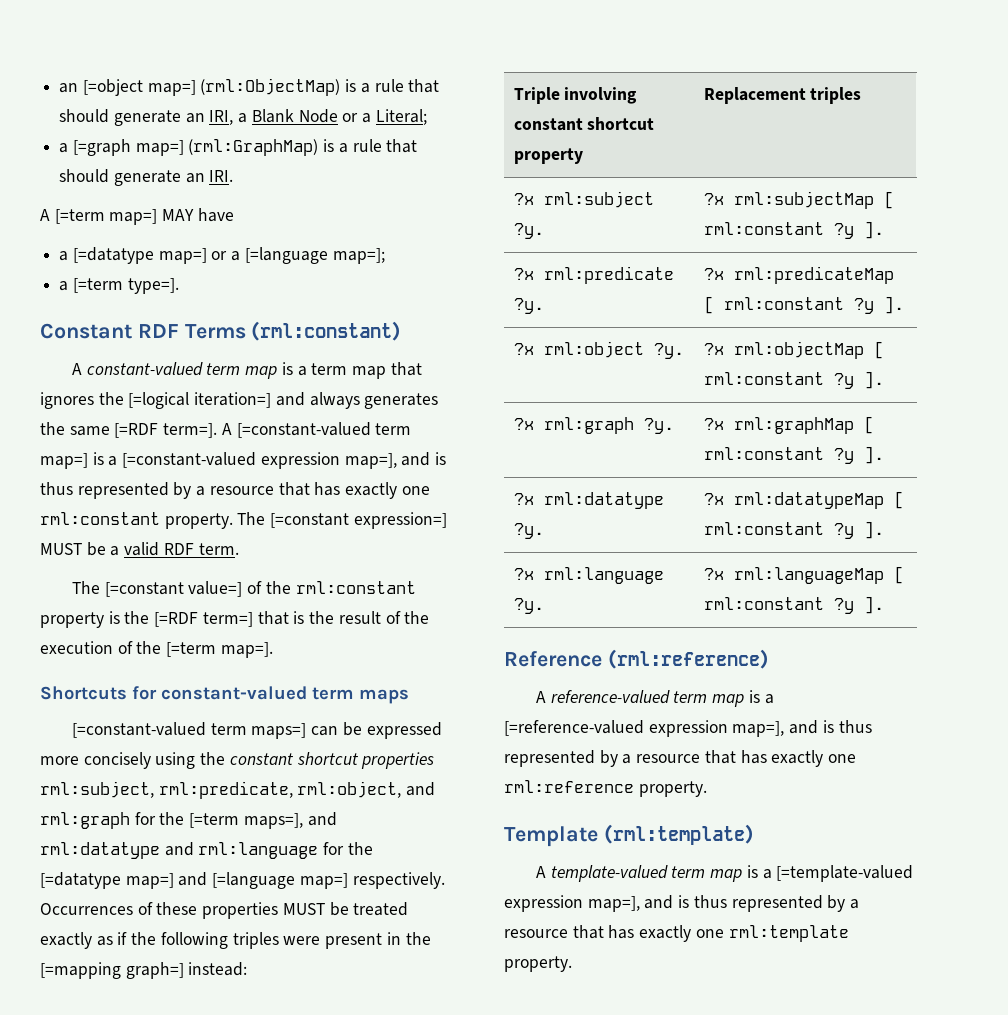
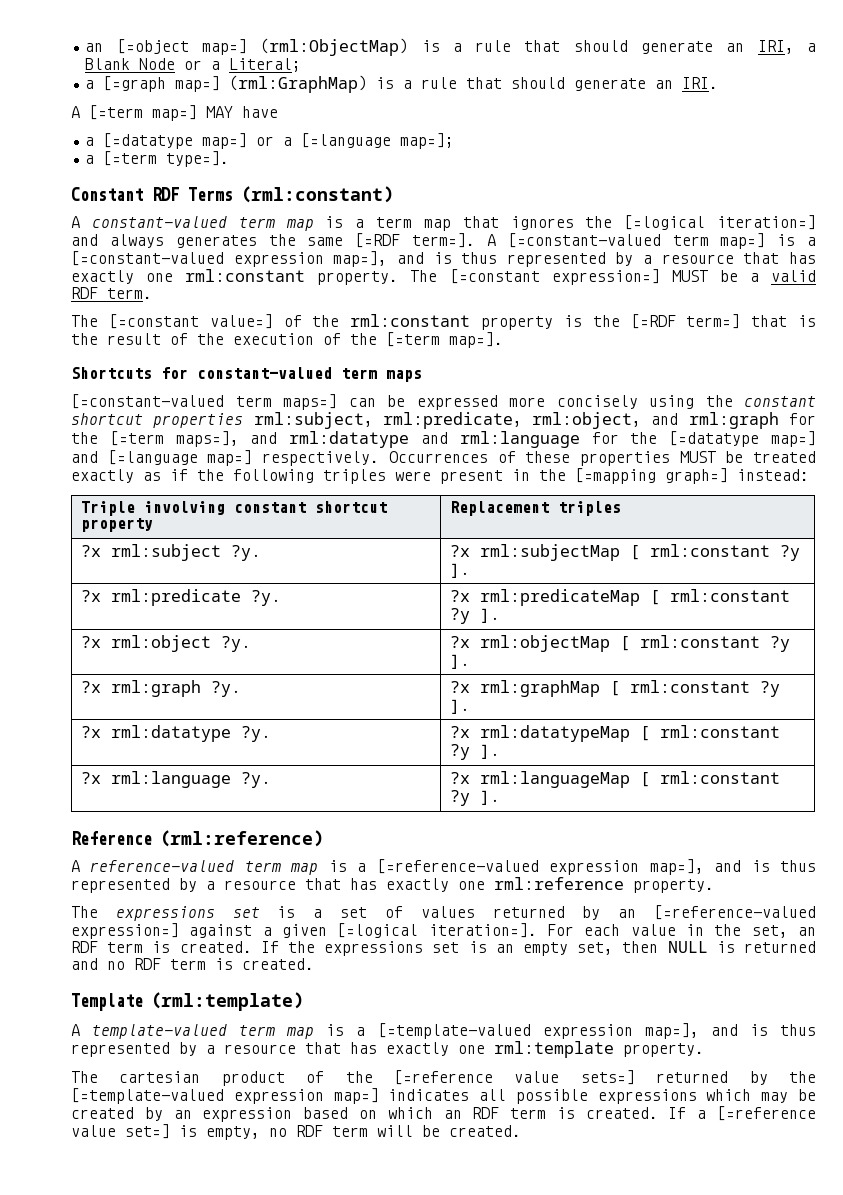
(707, 789) none -> [71,905,816,921] [71,923,817,939] [71,941,817,956] [71,958,314,970] // The expressions set is a set of values returned by an [=reference-valued expression=] against a given [=logical iteration=]. For each value in the set, an RDF term is created. If the expressions set is an empty set, then NULL is returned and no RDF term is created.
(572, 964) none -> [71,1070,816,1086] [71,1088,817,1104] [71,1106,817,1122] [71,1124,521,1140] // The cartesian product of the [=reference value sets=] returned by the [=template-valued expression map=] indicates all possible expressions which may be created by an expression based on which an RDF term is created. If a [=reference value set=] is empty, no RDF term will be created.

